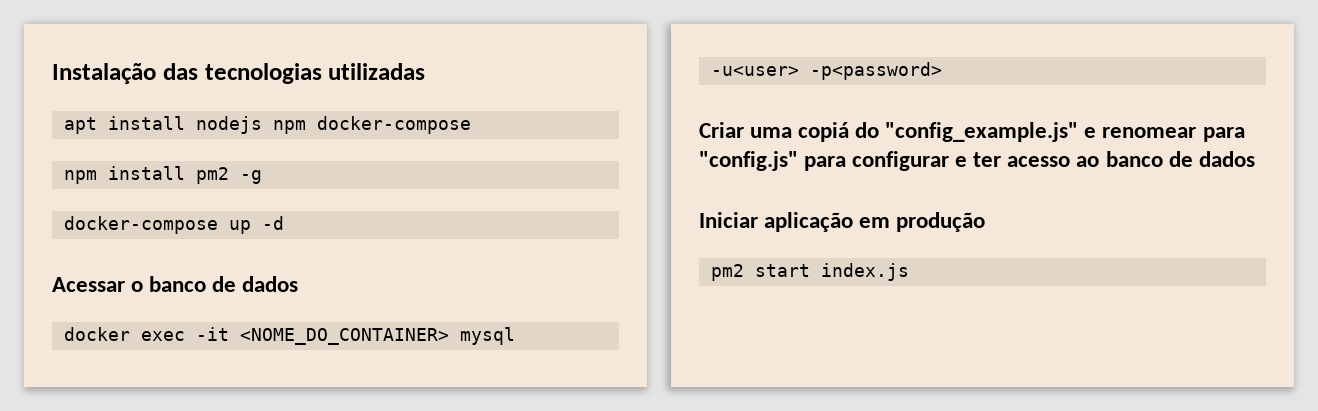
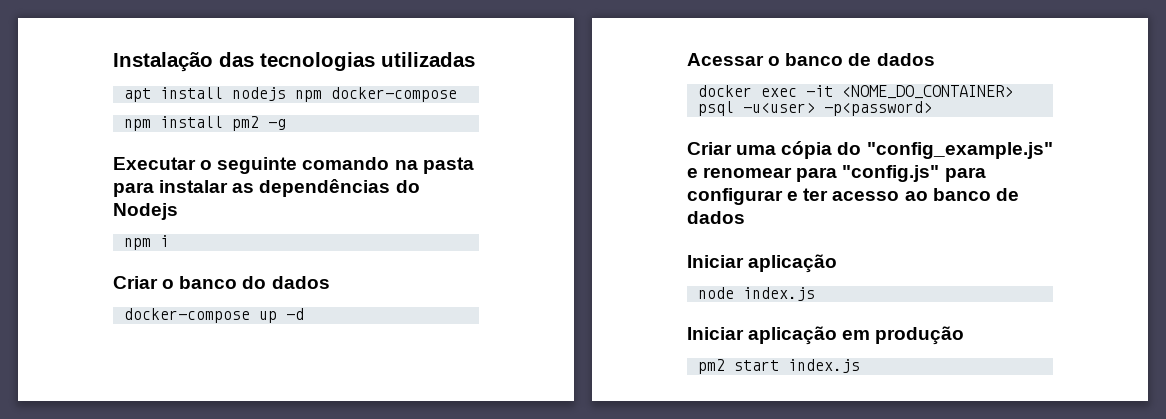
(262, 177) none -> [113,157,474,174] [113,179,420,197] [113,203,178,220] [123,235,169,250] [113,276,330,289] // Executar o seguinte comando na pasta para instalar as dependências do Nodejs // npm i // Criar o banco do dados
[460,327,515,345] mysql -> [697,101,734,116] psql
[798,122,850,142] copiá -> [781,141,833,159] cópia
(854, 222) none -> [697,287,815,301] [687,326,838,345] // node index.js // Iniciar aplicação

